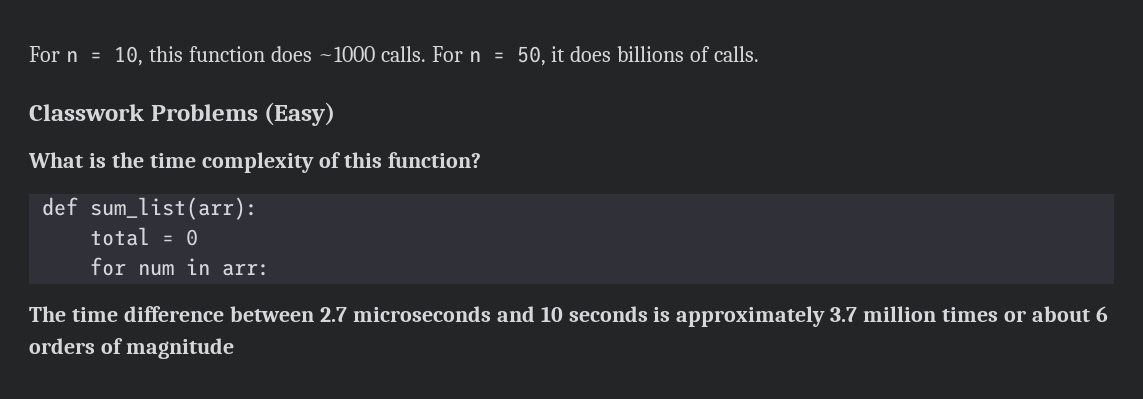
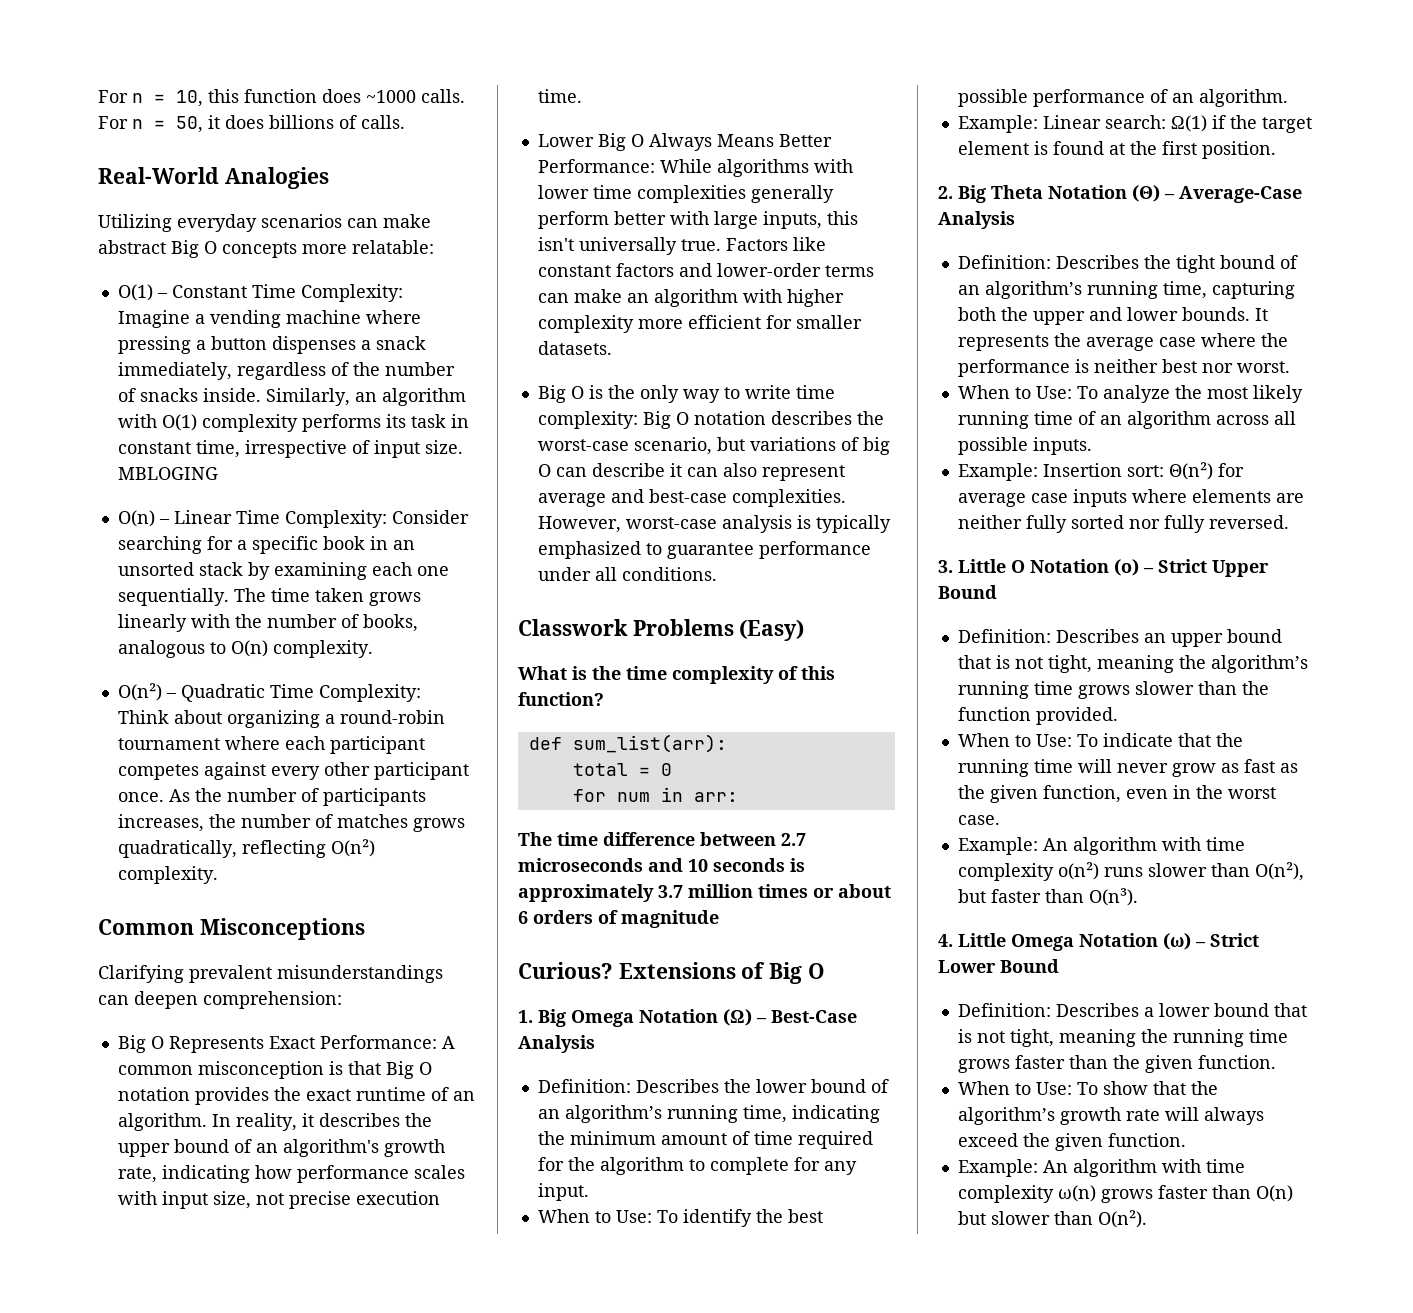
(760, 54) none -> [98,167,329,189] [98,214,431,232] [98,240,434,258] [117,284,403,302] [117,310,421,328] [117,336,426,354] [117,362,455,380] [117,388,466,406] [117,414,469,432] [117,440,463,458] [117,467,218,480] [117,510,469,528] [117,536,415,554] [117,562,449,580] [117,588,421,606] [117,614,418,632] [117,640,373,658] [117,683,421,702] [117,710,445,728] [117,736,425,754] [117,762,469,780] [117,788,426,806] [117,814,465,832] [117,839,375,858] [117,866,218,884] [98,918,365,940] [98,965,443,983] [98,991,342,1009] [117,1035,455,1053] [117,1061,432,1079] [117,1087,475,1105] [117,1113,432,1131] [117,1139,445,1157] [117,1165,465,1183] [117,1191,440,1209] [537,89,582,103] [537,133,832,151] [537,159,853,177] [537,185,834,203] [537,211,858,229] [537,237,826,255] [537,263,874,277] [537,289,844,307] [537,315,862,333] [537,341,612,355] [537,385,835,403] [537,411,884,429] [537,437,890,455] [537,463,845,481] [537,489,846,507] [537,515,891,533] [537,541,871,559] [537,567,717,581] // Real-World Analogies // Utilizing everyday scenarios can make abstract Big O concepts more relatable: // O(1) – Constant Time Complexity: Imagine a vending machine where pressing a button dispenses a snack immediately, regardless of the number of snacks inside. Similarly, an algorithm with O(1) complexity performs its task in constant time, irrespective of input size. MBLOGING // O(n) – Linear Time Complexity: Consider searching for a specific book in an unsorted stack by examining each one sequentially. The time taken grows linearly with the number of books, analogous to O(n) complexity. // O(n²) – Quadratic Time Complexity: Think about organizing a round-robin tournament where each participant competes against every other participant once. As the number of participants increases, the number of matches grows quadratically, reflecting O(n²) complexity. // Common Misconceptions // Clarifying prevalent misunderstandings can deepen comprehension: // Big O Represents Exact Performance: A common misconception is that Big O notation provides the exact runtime of an algorithm. In reality, it describes the upper bound of an algorithm's growth rate, indicating how performance scales with input size, not precise execution time. // Lower Big O Always Means Better Performance: While algorithms with lower time complexities generally perform better with large inputs, this isn't universally true. Factors like constant factors and lower-order terms can make an algorithm with higher complexity more efficient for smaller datasets. // Big O is the only way to write time complexity: Big O notation describes the worst-case scenario, but variations of big O can describe it can also represent average and best-case complexities. However, worst-case analysis is typically emphasized to guarantee performance under all conditions.
(234, 348) none -> [518,962,825,984] [518,1009,857,1027] [518,1035,595,1053] [537,1079,889,1093] [537,1105,880,1123] [537,1131,873,1149] [537,1157,857,1175] [537,1183,589,1201] [537,1209,823,1227] [957,89,1288,107] [957,115,1312,133] [957,141,1276,159] [938,185,1302,203] [938,211,1015,229] [957,255,1298,273] [957,281,1295,299] [957,307,1268,325] [957,333,1288,351] [957,359,1290,377] [957,385,1303,403] [957,411,1296,429] [957,437,1092,455] [957,462,1244,481] [957,489,1304,507] [957,515,1289,533] [938,559,1269,577] [938,585,997,599] [957,629,1282,647] [957,655,1308,673] [957,681,1269,699] [957,707,1118,725] [957,733,1243,747] [957,759,1298,777] [957,785,1276,803] [957,815,1000,825] [957,837,1245,855] [957,862,1304,881] [957,888,1138,906] [938,933,1259,951] [938,959,1059,973] [957,1003,1307,1017] [957,1029,1288,1047] [957,1055,1276,1073] [957,1081,1218,1095] [957,1107,1264,1125] [957,1133,1186,1151] [957,1159,1245,1177] [957,1185,1293,1203] [957,1210,1147,1228] // Curious? Extensions of Big O // 1. Big Omega Notation (Ω) – Best-Case Analysis // Definition: Describes the lower bound of an algorithm’s running time, indicating the minimum amount of time required for the algorithm to complete for any input. // When to Use: To identify the best possible performance of an algorithm. // Example: Linear search: Ω(1) if the target element is found at the first position. // 2. Big Theta Notation (Θ) – Average-Case Analysis // Definition: Describes the tight bound of an algorithm’s running time, capturing both the upper and lower bounds. It represents the average case where the performance is neither best nor worst. // When to Use: To analyze the most likely running time of an algorithm across all possible inputs. // Example: Insertion sort: Θ(n²) for average case inputs where elements are neither fully sorted nor fully reversed. // 3. Little O Notation (o) – Strict Upper Bound // Definition: Describes an upper bound that is not tight, meaning the algorithm’s running time grows slower than the function provided. // When to Use: To indicate that the running time will never grow as fast as the given function, even in the worst case. // Example: An algorithm with time complexity o(n²) runs slower than O(n²), but faster than O(n³). // 4. Little Omega Notation (ω) – Strict Lower Bound // Definition: Describes a lower bound that is not tight, meaning the running time grows faster than the given function. // When to Use: To show that the algorithm’s growth rate will always exceed the given function. // Example: An algorithm with time complexity ω(n) grows faster than O(n) but slower than O(n²).

